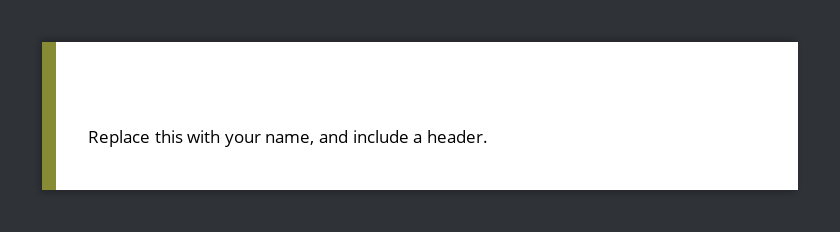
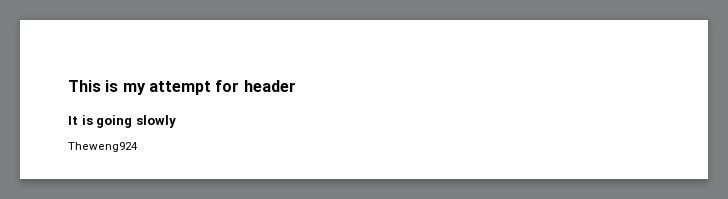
[88,130,488,147] Replace this with your name, and include a header. -> [68,80,296,95] [68,115,176,128] [68,142,138,152] This is my attempt for header // It is going slowly // Theweng924

